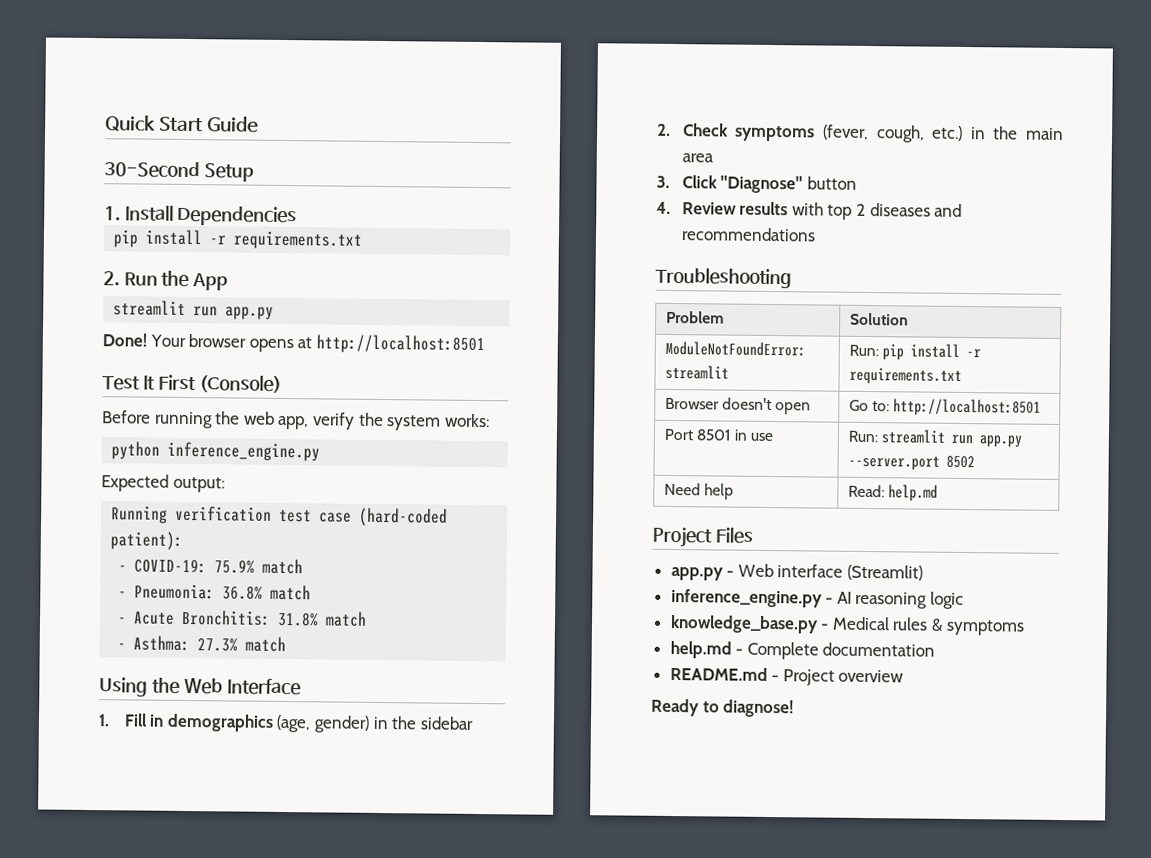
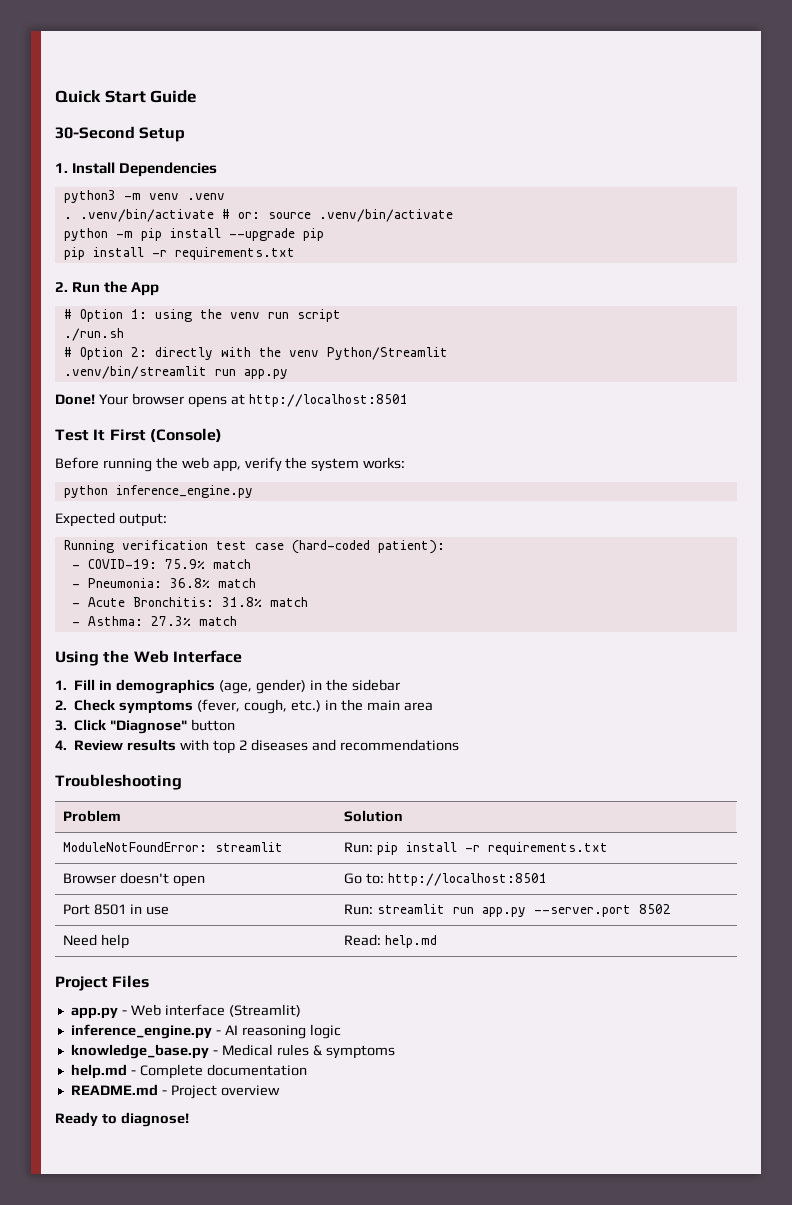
(298, 216) none -> [63,190,225,203] [63,209,453,222] [63,228,324,241] // python3 -m venv .venv // . .venv/bin/activate # or: source .venv/bin/activate // python -m pip install --upgrade pip
[113,300,187,316] streamlit -> [63,309,341,322] [63,328,124,341] [63,347,448,360] [63,366,207,379] # Option 1: using the venv run script // ./run.sh // # Option 2: directly with the venv Python/Streamlit // .venv/bin/streamlit

